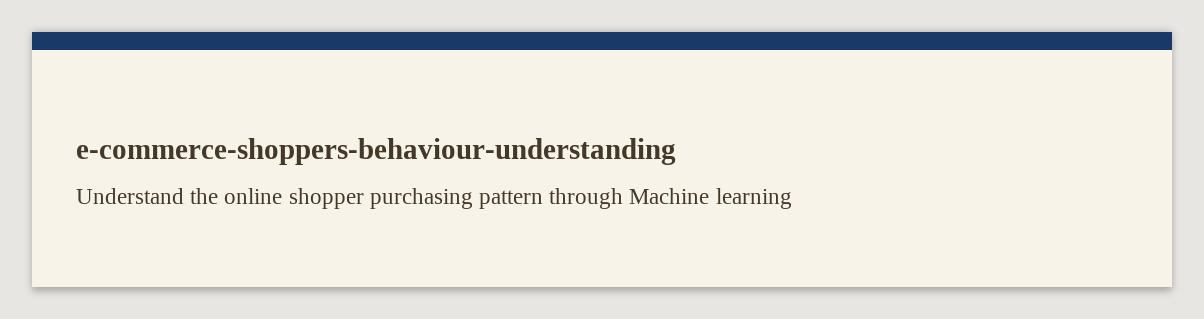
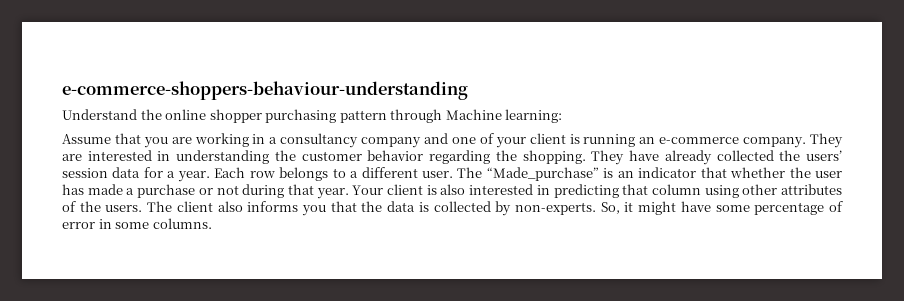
[715,188,792,209] learning -> [505,109,563,123] [62,133,844,148] [62,150,843,165] [62,167,843,182] [62,184,843,199] [62,201,843,216] [62,218,212,229] learning: // Assume that you are working in a consultancy company and one of your client is running an e-commerce company. They are interested in understanding the customer behavior regarding the shopping. They have already collected the users’ session data for a year. Each row belongs to a different user. The “Made_purchase” is an indicator that whether the user has made a purchase or not during that year. Your client is also interested in predicting that column using other attributes of the users. The client also informs you that the data is collected by non-experts. So, it might have some percentage of error in some columns.

